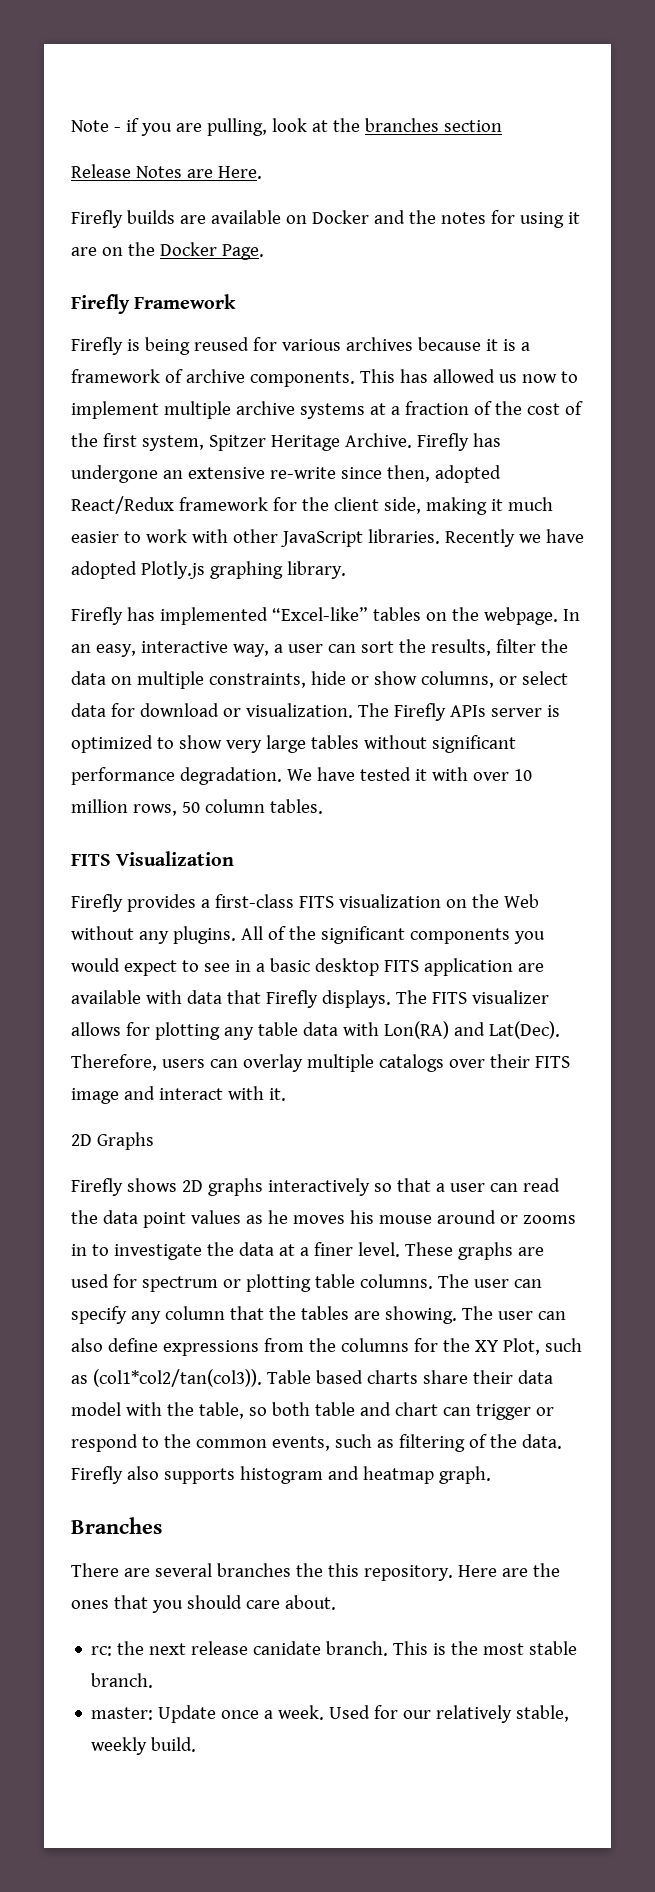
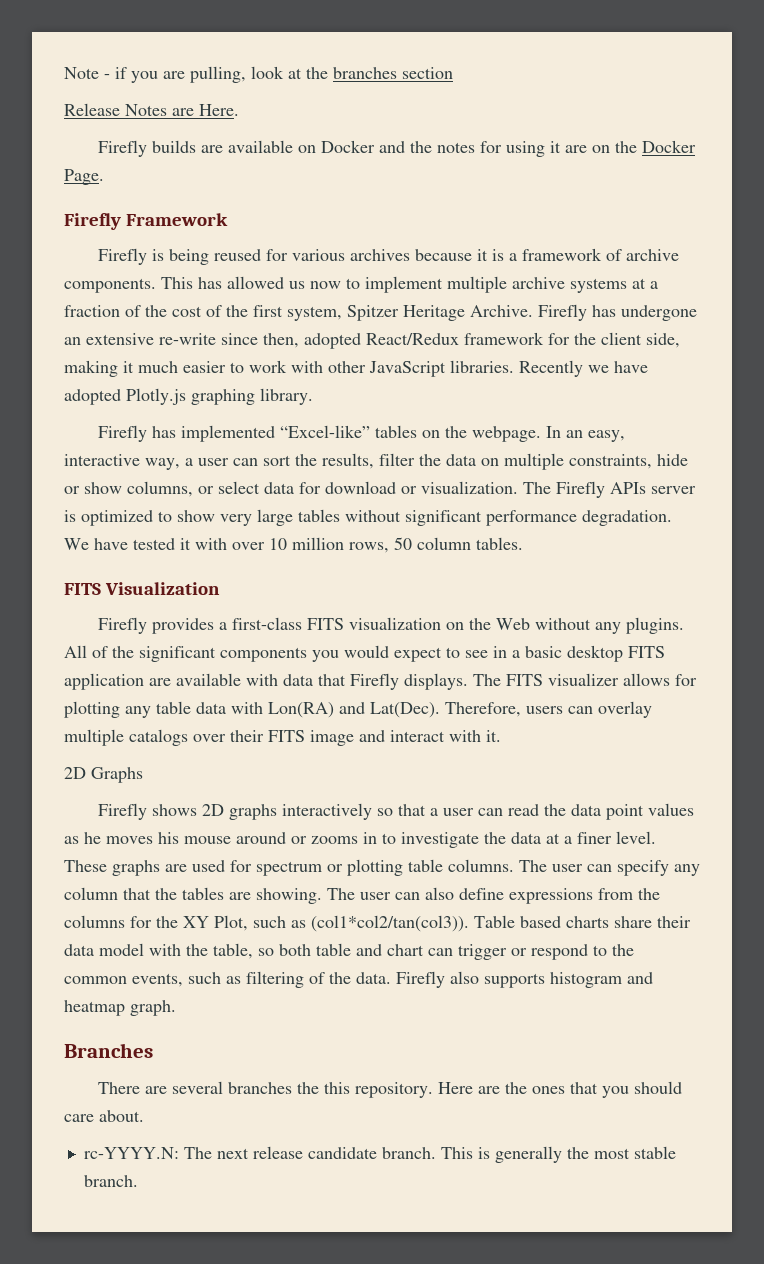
[91,1641,145,1656] rc: the -> [83,1147,212,1159] rc-YYYY.N: The
[253,1641,322,1655] canidate -> [307,1147,377,1159] candidate
(447, 1649) none -> [494,1146,562,1163] generally
[91,1705,570,1723] [91,1737,197,1755] // master: Update once a week. Used for our relatively stable, weekly build. -> (138, 1181) none

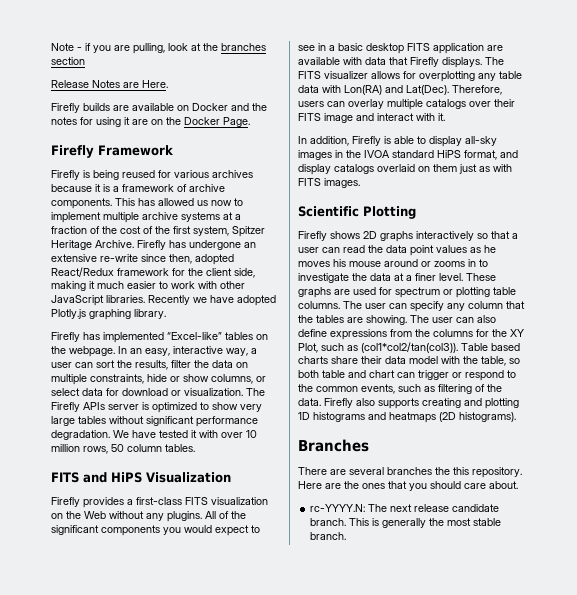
(101, 589) none -> [83,472,142,483] and HiPS
[64,701,120,718] plotting -> [419,71,475,82] overplotting
[64,767,143,783] 2D Graphs -> [298,136,497,147] [298,150,518,160] [298,164,512,175] [298,178,360,188] [298,206,416,219] In addition, Firefly is able to display all-sky images in the IVOA standard HiPS format, and display catalogs overlaid on them just as with FITS images. // Scientific Plotting
[550,972,653,988] [64,1000,176,1016] histogram and heatmap graph. -> [422,398,519,409] [298,412,516,423] creating and plotting 1D histograms and heatmaps (2D histograms).

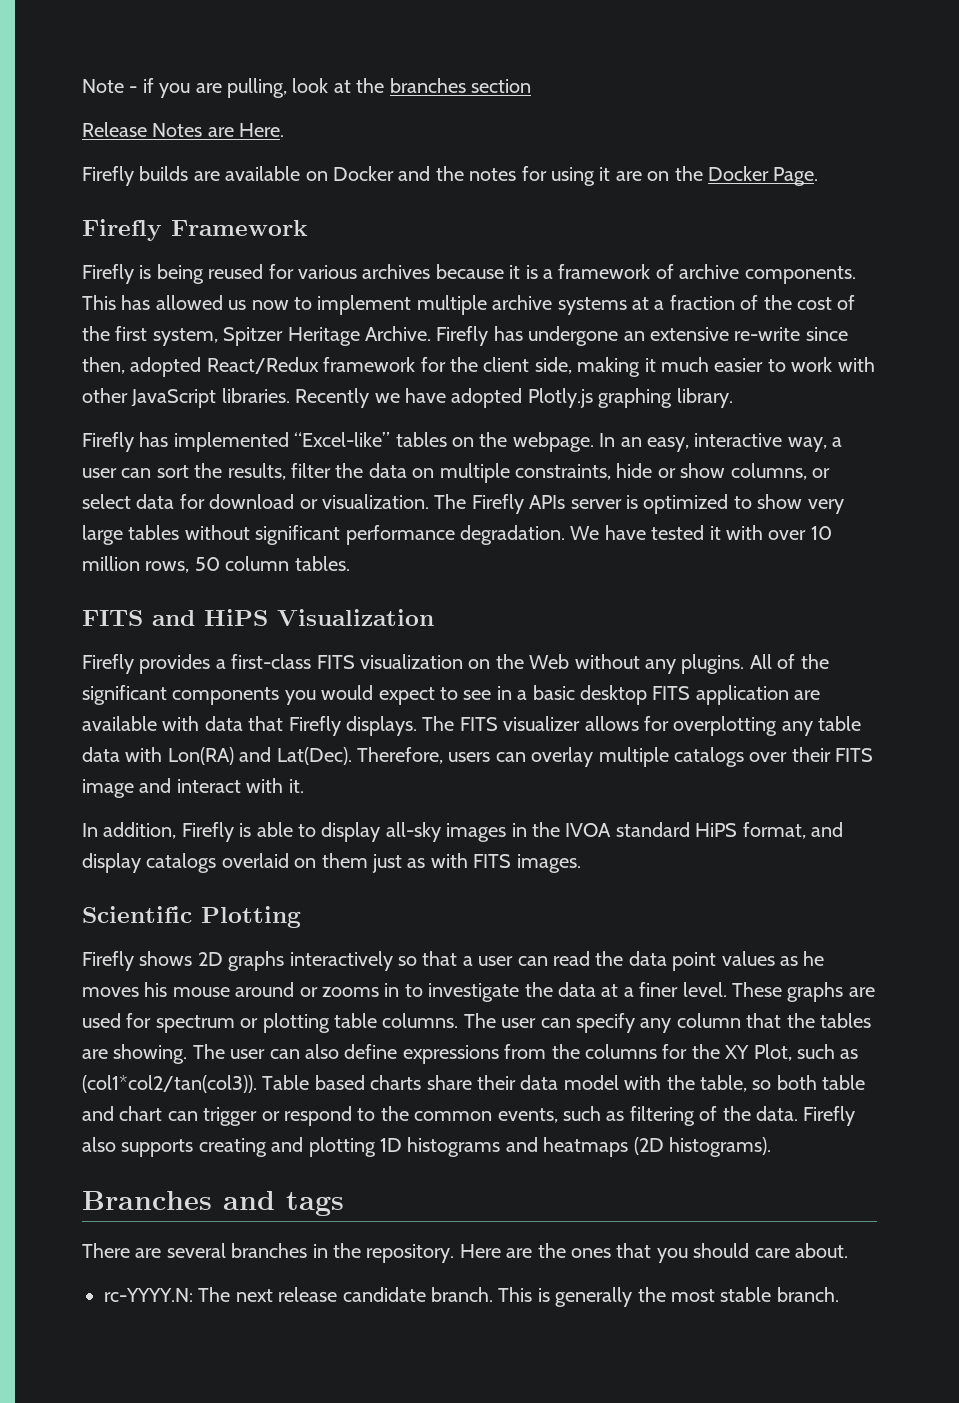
(369, 445) none -> [223,1191,344,1216] and tags
[435,467,469,475] the this -> [312,1243,361,1258] in the

